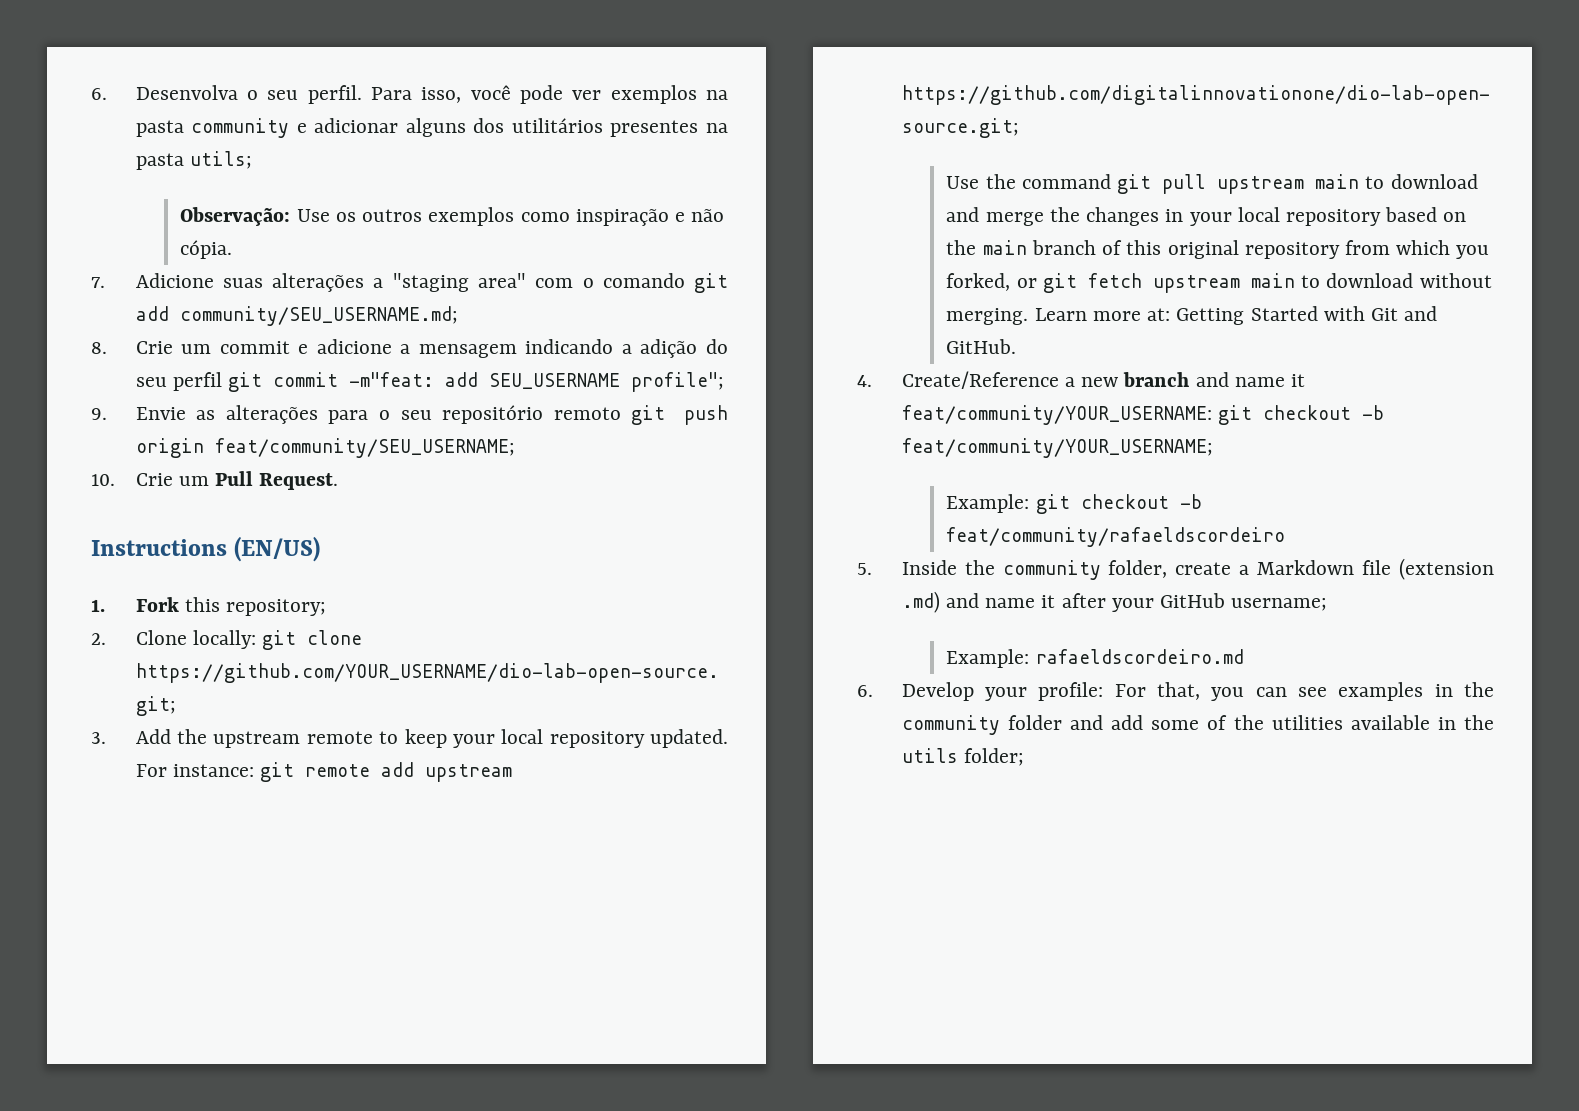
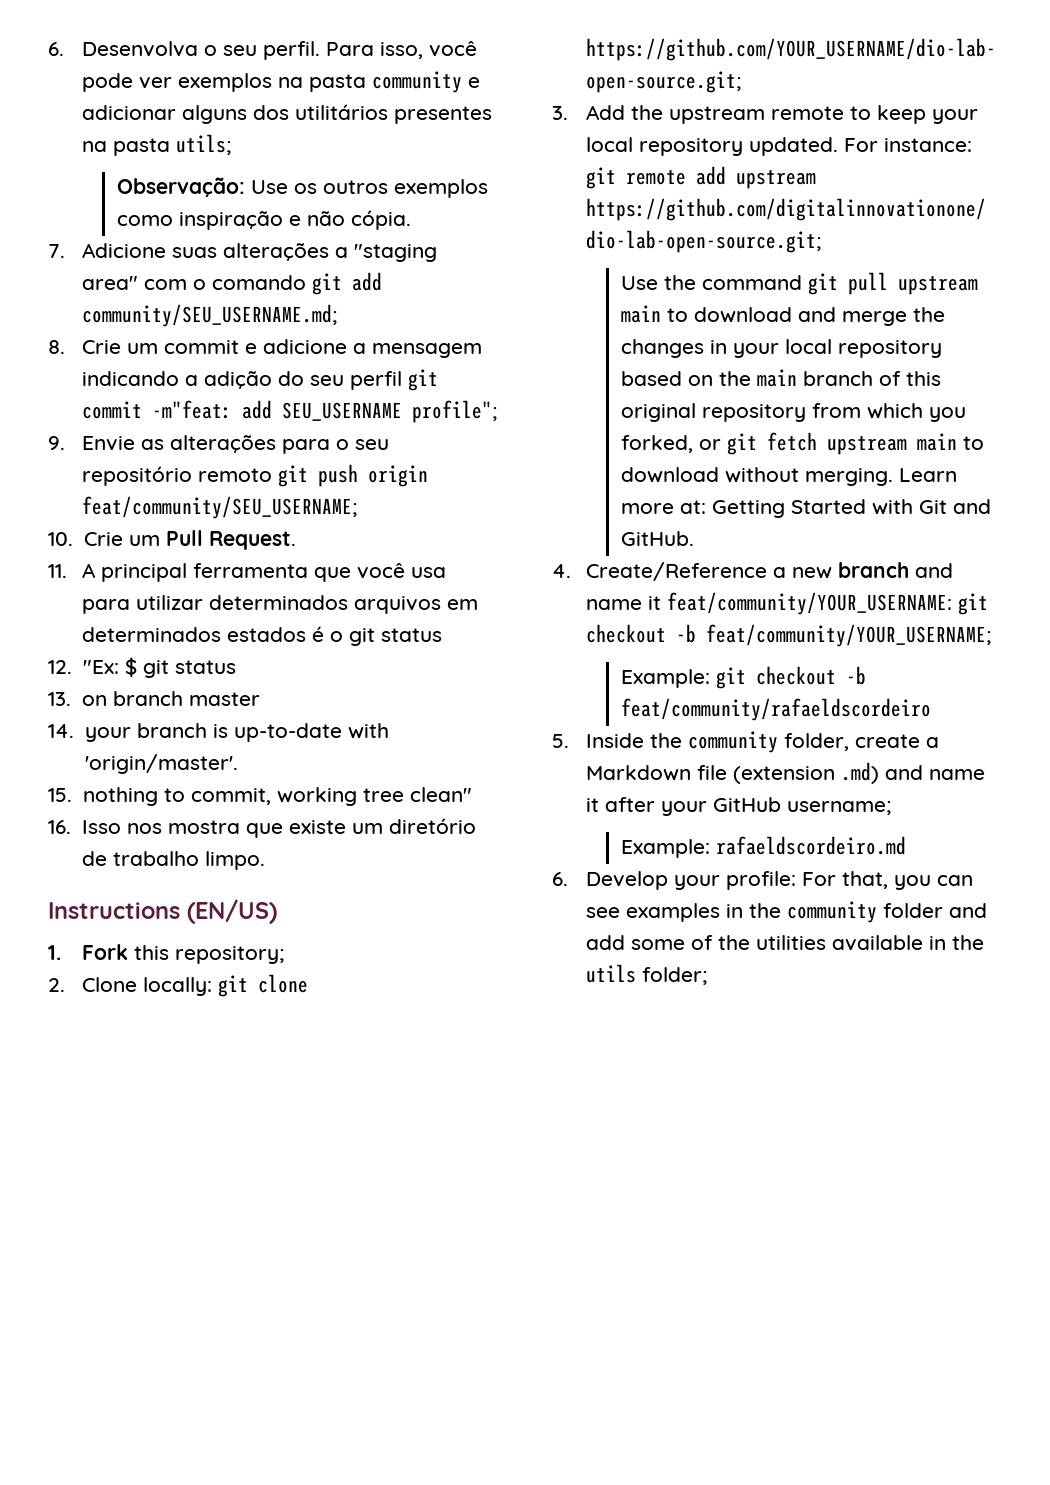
(339, 481) none -> [48,563,447,582] [82,595,479,614] [82,626,443,646] [48,657,236,678] [48,691,261,706] [48,723,389,742] [84,754,238,774] [48,787,472,806] [48,818,477,838] [82,851,266,870] // 11. A principal ferramenta que você usa para utilizar determinados arquivos em determinados estados é o git status // 12. "Ex: $ git status // 13. on branch master // 14. your branch is up-to-date with 'origin/master'. // 15. nothing to commit, working tree clean" // 16. Isso nos mostra que existe um diretório de trabalho limpo.

